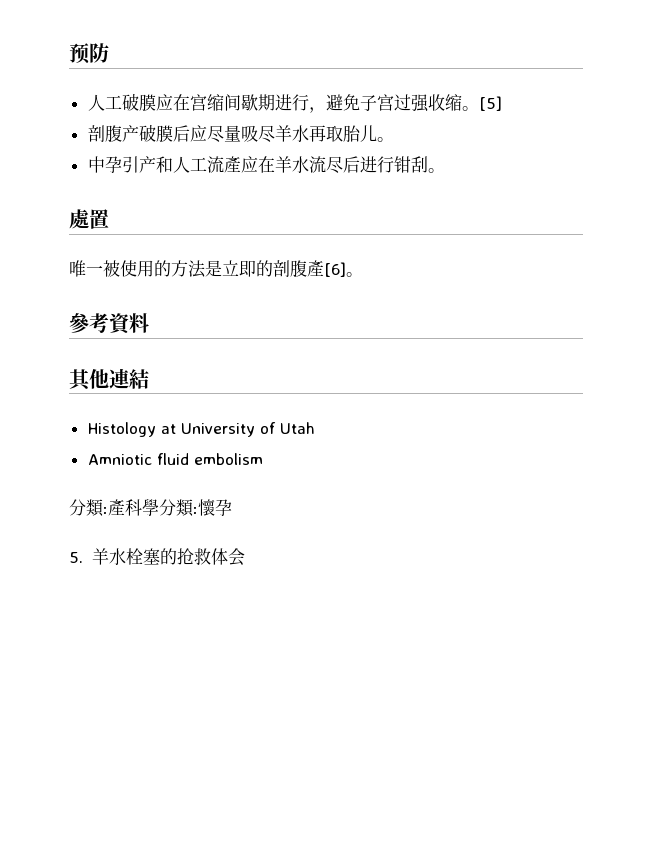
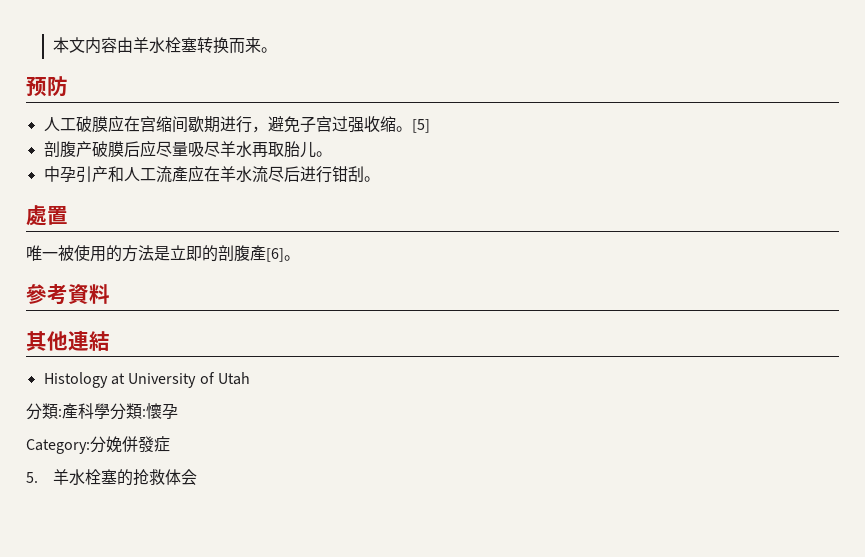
(69, 53) none -> [52,37,277,54] 本文内容由羊水栓塞转换而来。 //
[87,453,263,465] // Amniotic fluid embolism -> (250, 378) none
(232, 507) none -> [26,436,170,454] // Category:分娩併發症

